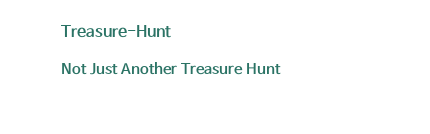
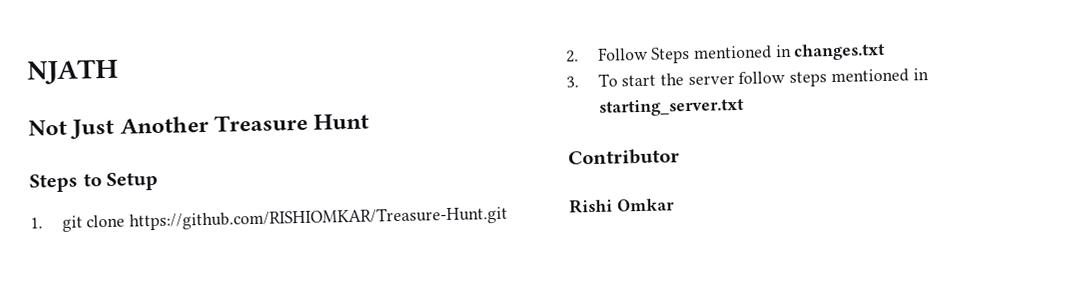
[61,25,171,38] Treasure-Hunt -> [27,58,118,85] NJATH
(282, 69) none -> [29,171,159,193] [30,205,508,232] [566,42,886,64] [566,68,929,88] [598,97,744,117] [568,148,680,166] [569,198,675,214] // Steps to Setup // 1. git clone https://github.com/RISHIOMKAR/Treasure-Hunt.git // 2. Follow Steps mentioned in changes.txt // 3. To start the server follow steps mentioned in starting_server.txt // Contributor // Rishi Omkar

